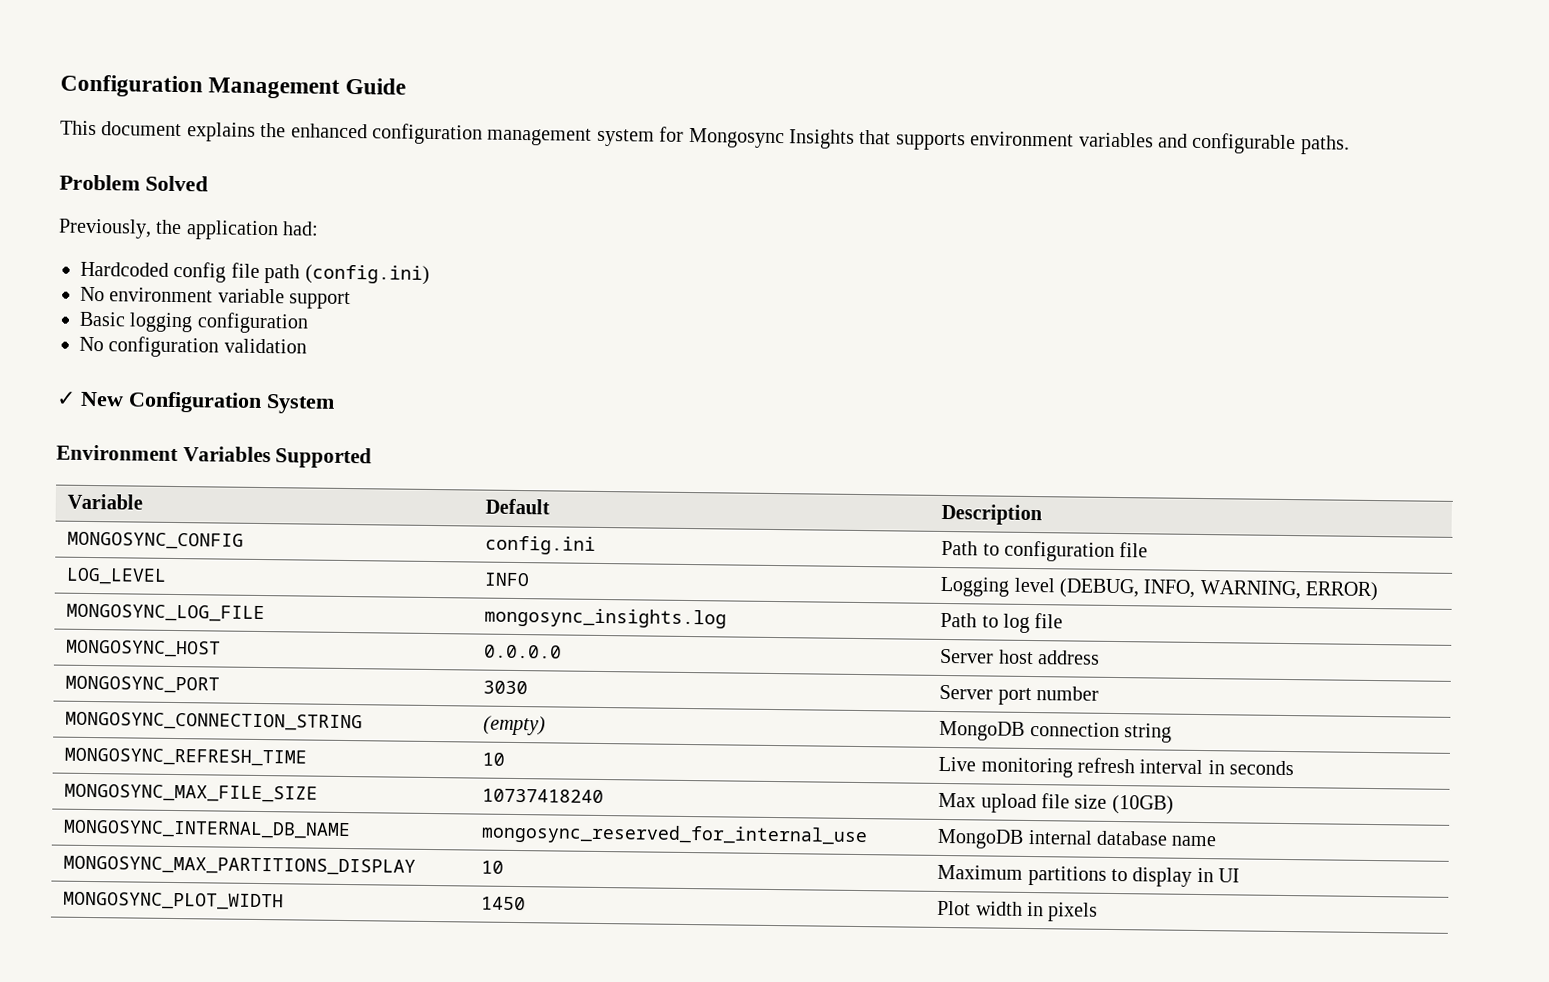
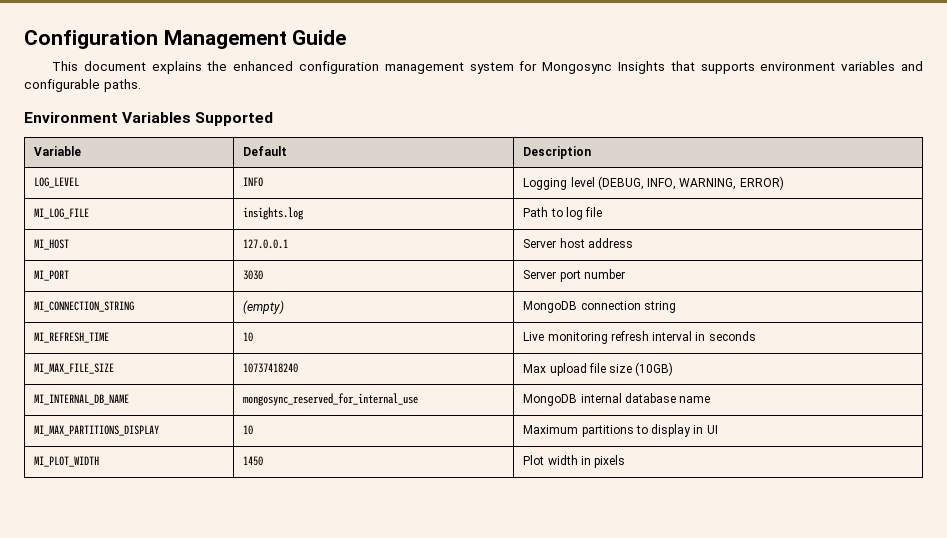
[59,174,208,192] [58,218,320,241] [80,261,430,285] [80,286,352,310] [79,311,309,334] [79,336,307,358] [56,391,335,414] // Problem Solved // Previously, the application had: // Hardcoded config file path (config.ini) // No environment variable support // Basic logging configuration // No configuration validation // ✓ New Configuration System -> (141, 85) none
[67,531,245,550] [485,535,597,555] [941,540,1149,562] // MONGOSYNC_CONFIG | config.ini | Path to configuration file -> (592, 152) none
[66,603,266,623] [484,607,728,629] MONGOSYNC_LOG_FILE | mongosync_insights.log -> [34,208,90,219] [243,207,305,220] MI_LOG_FILE | insights.log
[66,639,222,658] [484,644,563,659] MONGOSYNC_HOST | 0.0.0.0 -> [34,239,70,250] [243,239,289,249] MI_HOST | 127.0.0.1
[65,675,221,694] MONGOSYNC_PORT -> [34,270,70,281] MI_PORT
[65,711,364,732] MONGOSYNC_CONNECTION_STRING -> [34,301,135,312] MI_CONNECTION_STRING
[64,747,308,767] MONGOSYNC_REFRESH_TIME -> [34,332,110,343] MI_REFRESH_TIME
[64,783,319,803] MONGOSYNC_MAX_FILE_SIZE -> [34,363,115,374] MI_MAX_FILE_SIZE
[63,819,352,840] MONGOSYNC_INTERNAL_DB_NAME -> [34,394,130,405] MI_INTERNAL_DB_NAME
[63,855,417,876] MONGOSYNC_MAX_PARTITIONS_DISPLAY -> [34,425,160,436] MI_MAX_PARTITIONS_DISPLAY
[63,891,285,911] MONGOSYNC_PLOT_WIDTH -> [34,456,100,467] MI_PLOT_WIDTH

